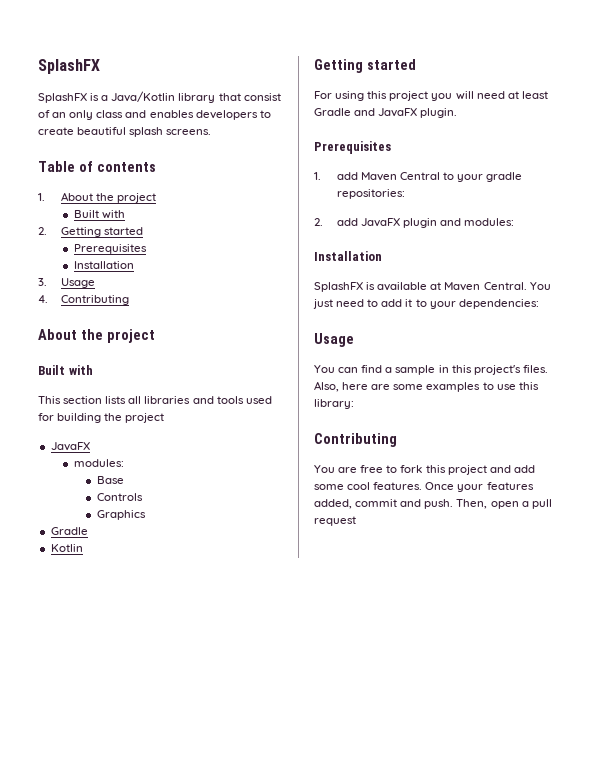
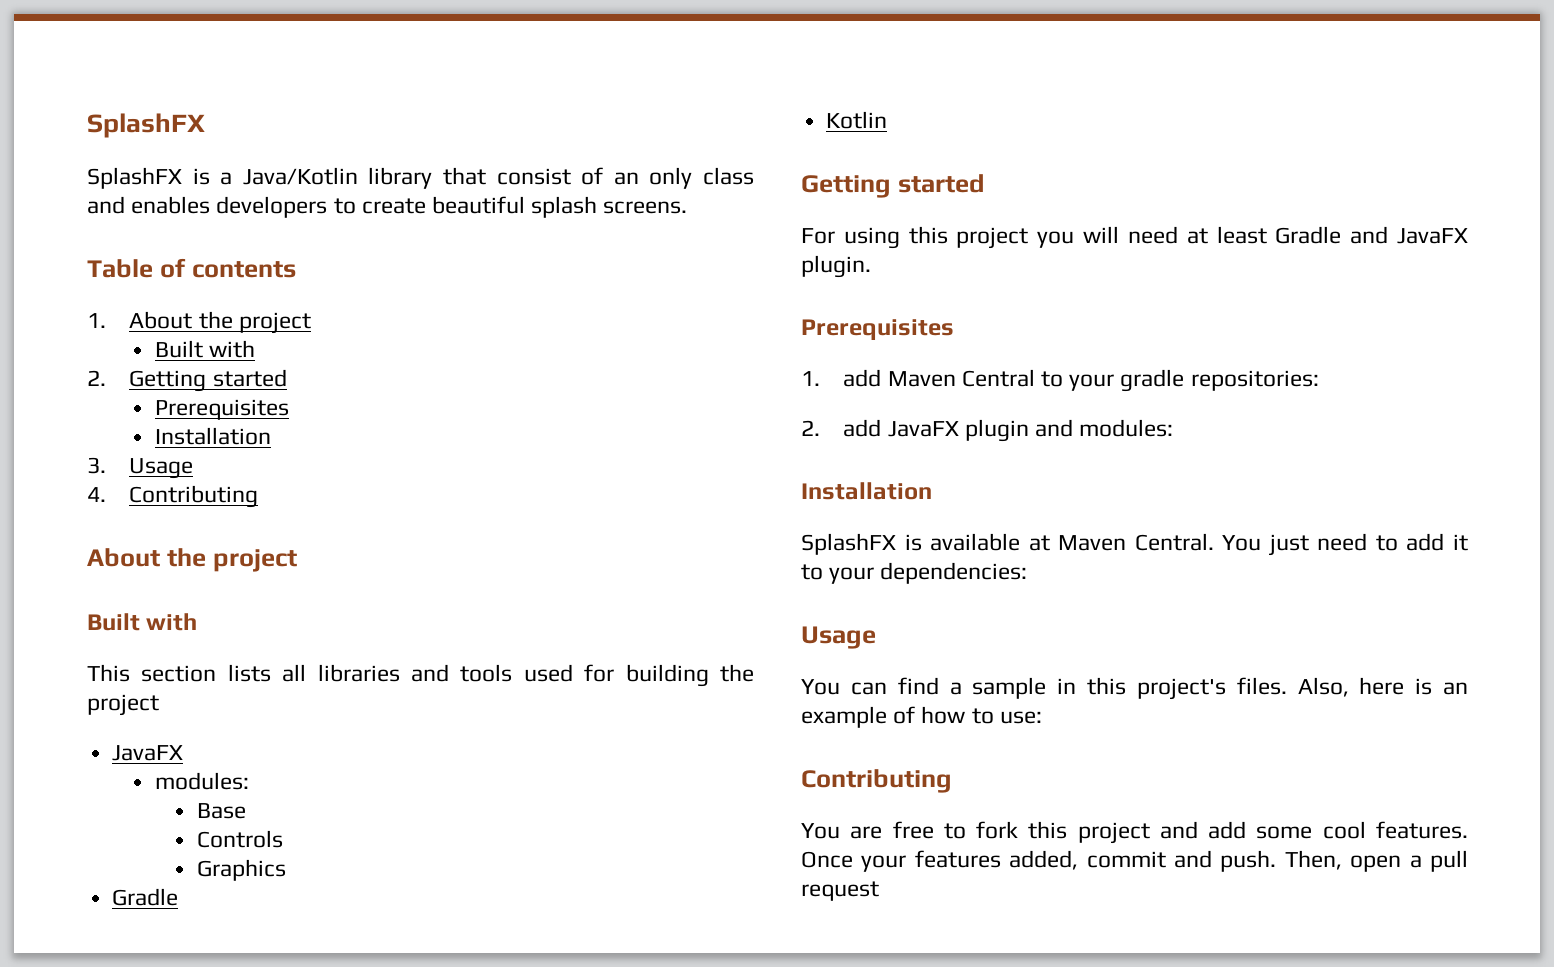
[371,382,539,392] [314,399,354,409] are some examples to use this library: -> [1415,678,1468,695] [801,706,1042,728] is an example of how to use:

